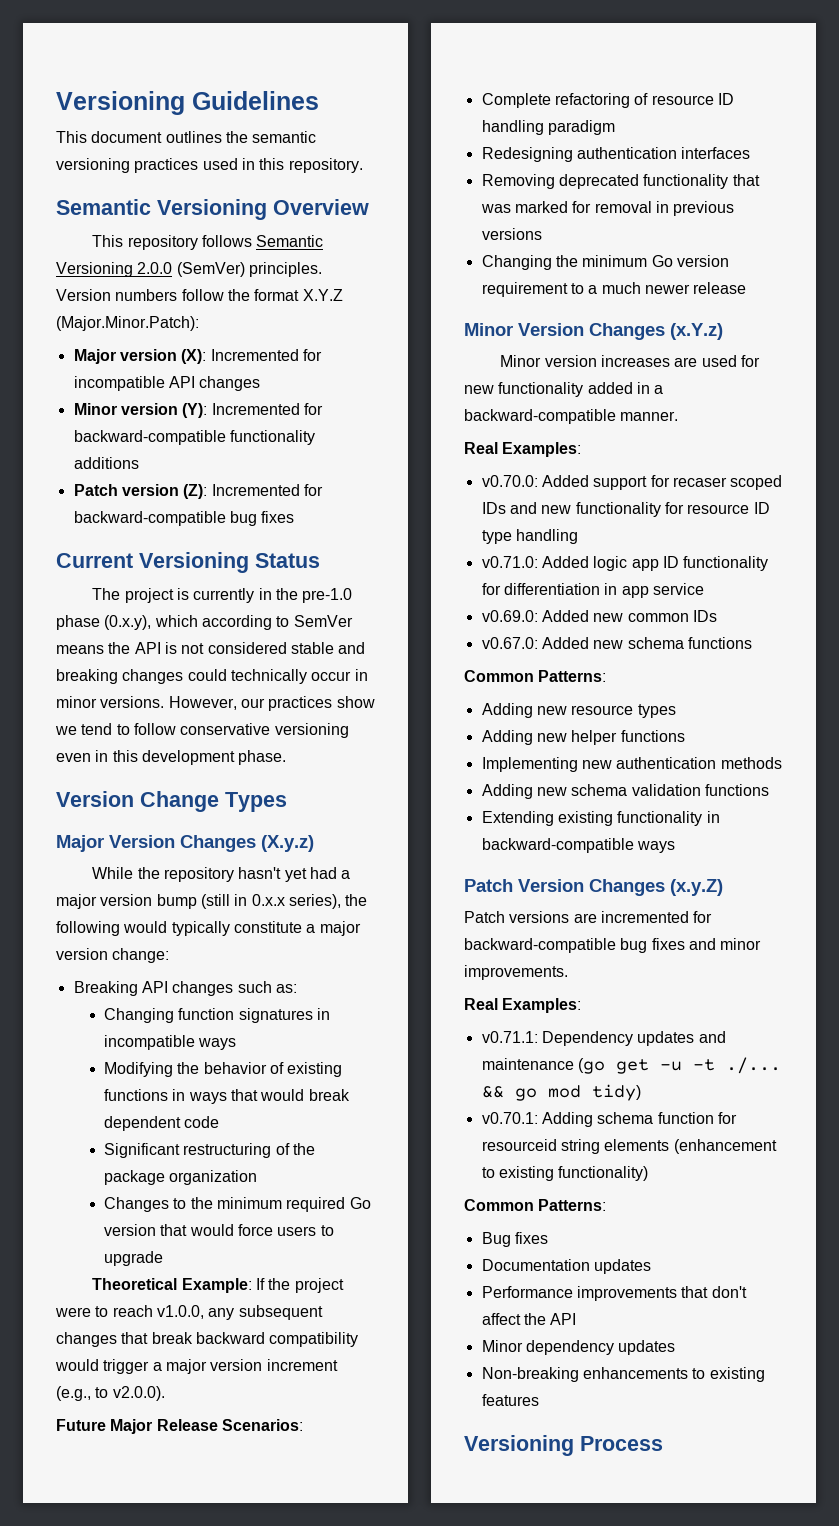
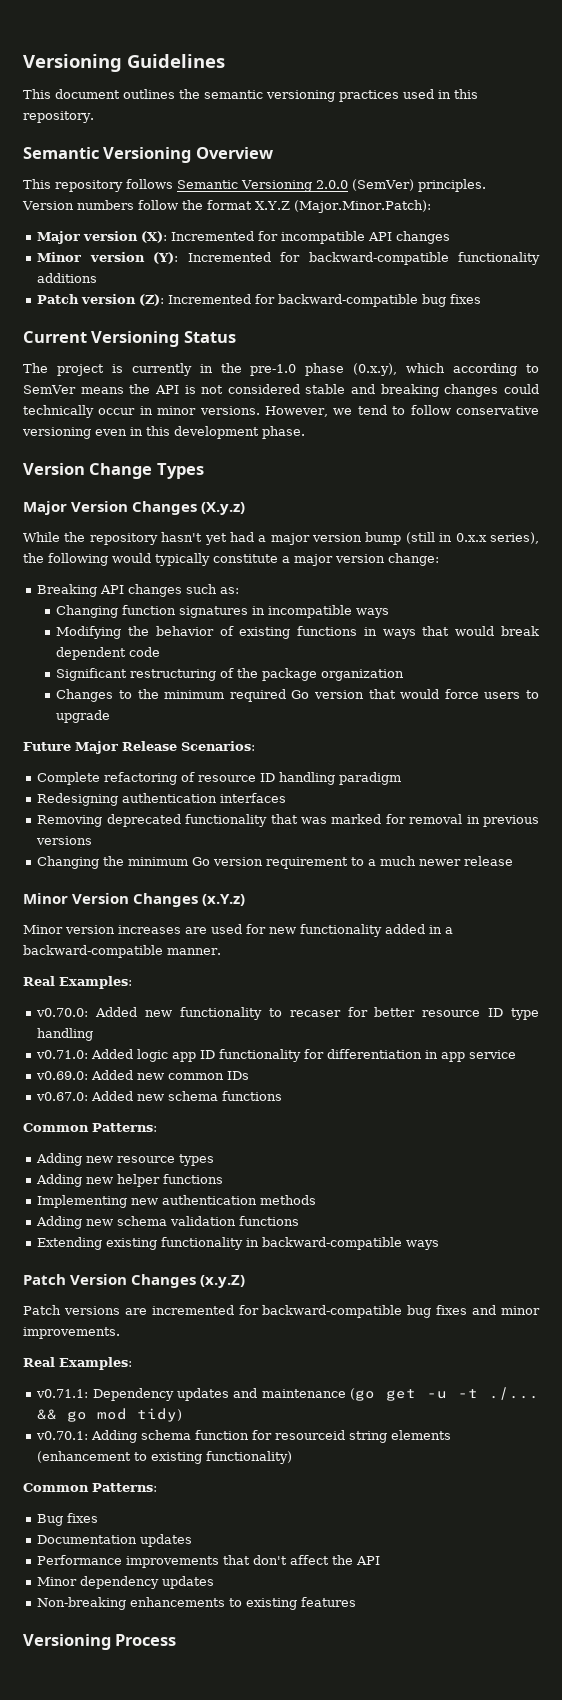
[240,696,375,711] our practices show -> (329, 411) none
[92,1278,344,1293] [55,1305,323,1320] [56,1332,359,1347] [55,1359,338,1374] [56,1386,165,1401] // Theoretical Example: If the project were to reach v1.0.0, any subsequent changes that break backward compatibility would trigger a major version increment (e.g., to v2.0.0). -> (111, 716) none
[593,475,783,490] [481,502,684,517] support for recaser scoped IDs and new functionality for -> [145,1007,416,1020] new functionality to recaser for better

